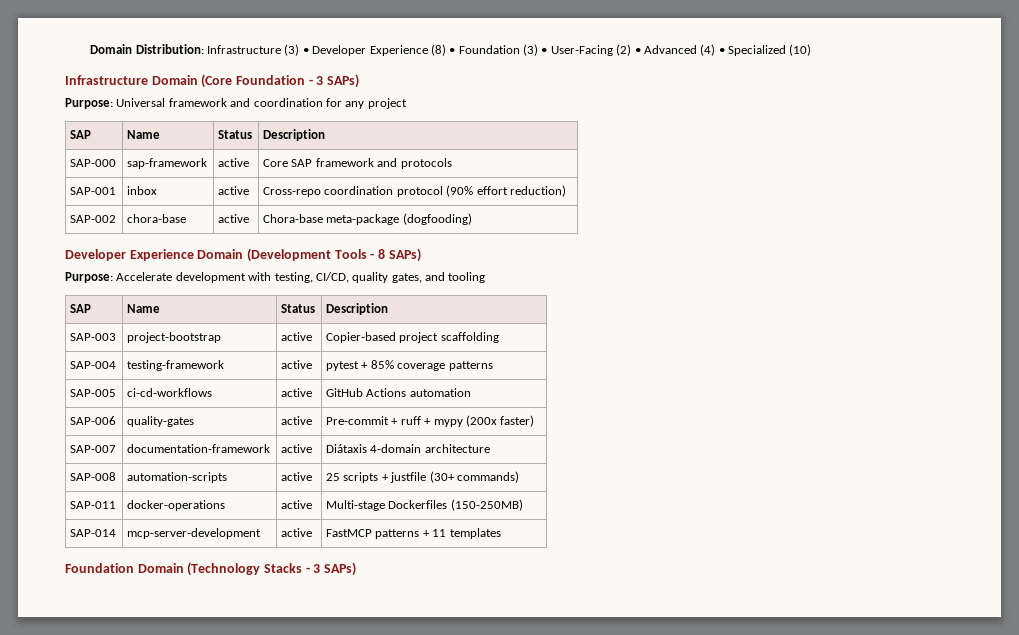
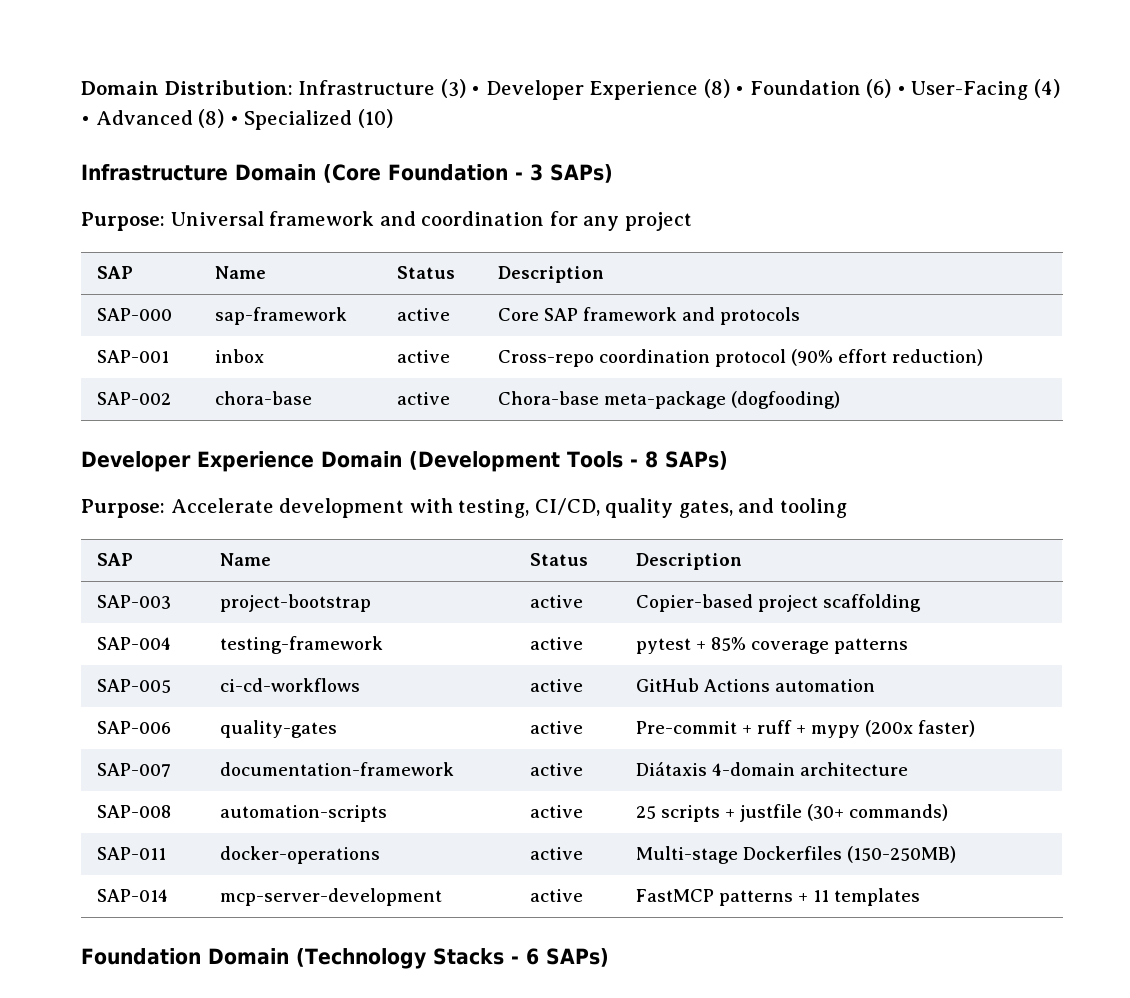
[523,44,539,56] (3) -> [866,79,892,98] (6)
[616,44,632,56] (2) -> [1033,79,1060,98] (4)
[700,44,716,56] (4) -> [198,109,225,128] (8)
[313,564,321,573] 3 -> [525,948,539,965] 6

